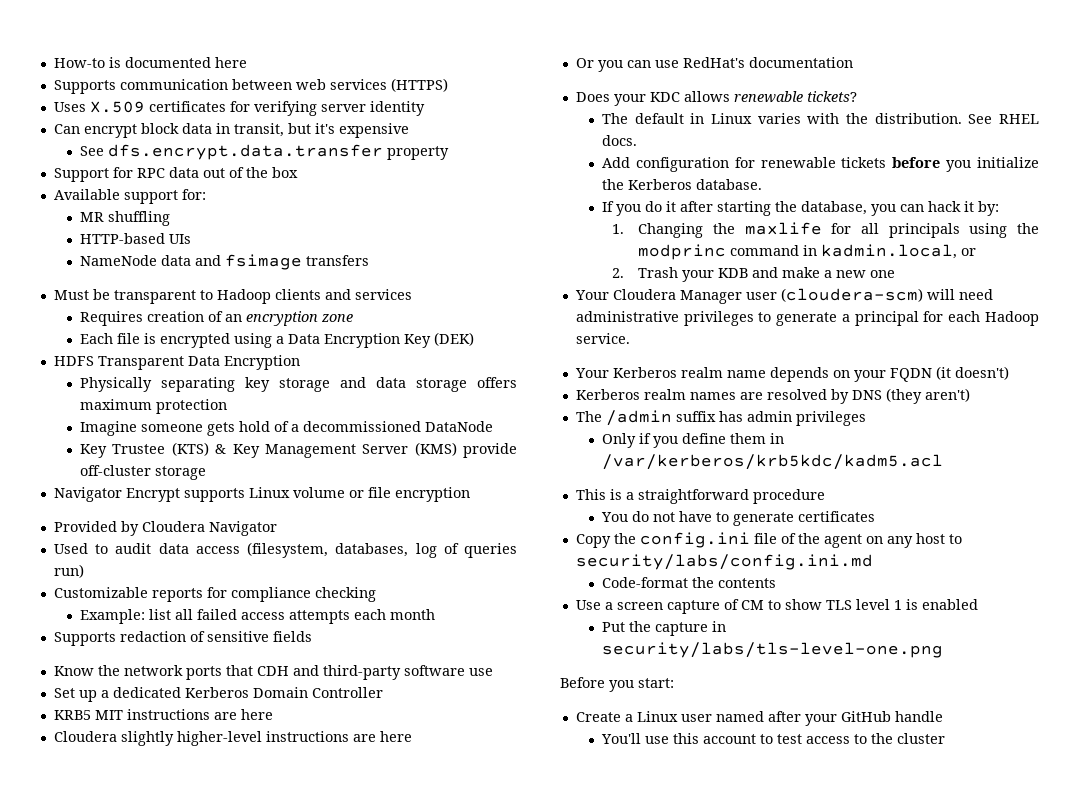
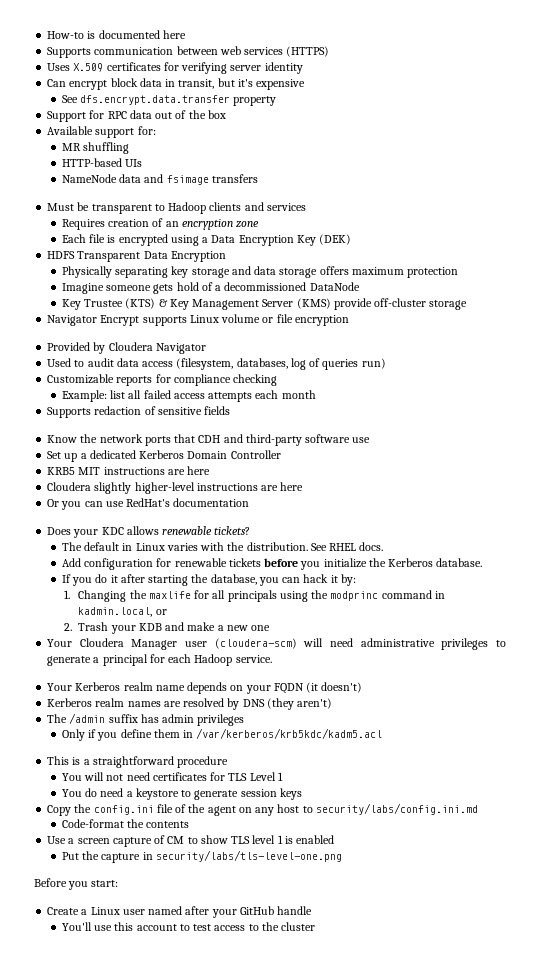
[632,511,876,526] do not have to generate certificates -> [84,772,283,781] [62,788,302,800] will not need certificates for TLS Level 1 // You do need a keystore to generate session keys

